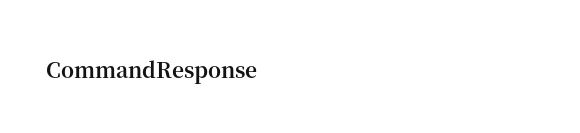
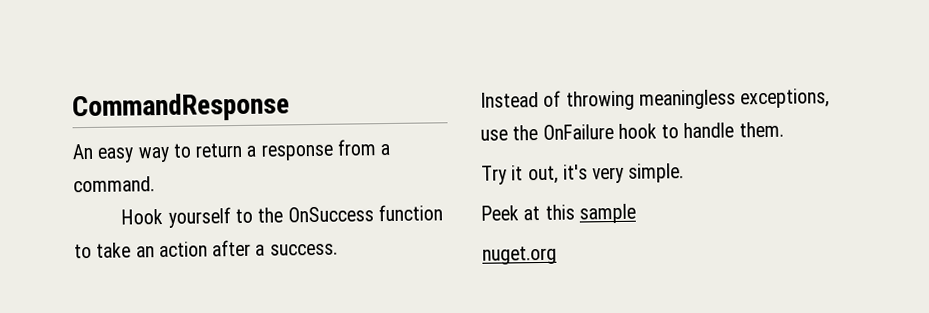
(257, 72) none -> [72,139,391,163] [73,176,155,193] [121,204,443,228] [74,239,338,259] [480,88,831,111] [480,121,784,141] [481,163,685,185] [481,203,636,224] [482,245,557,265] // An easy way to return a response from a command. // Hook yourself to the OnSuccess function to take an action after a success. // Instead of throwing meaningless exceptions, use the OnFailure hook to handle them. // Try it out, it's very simple. // Peek at this sample // nuget.org

